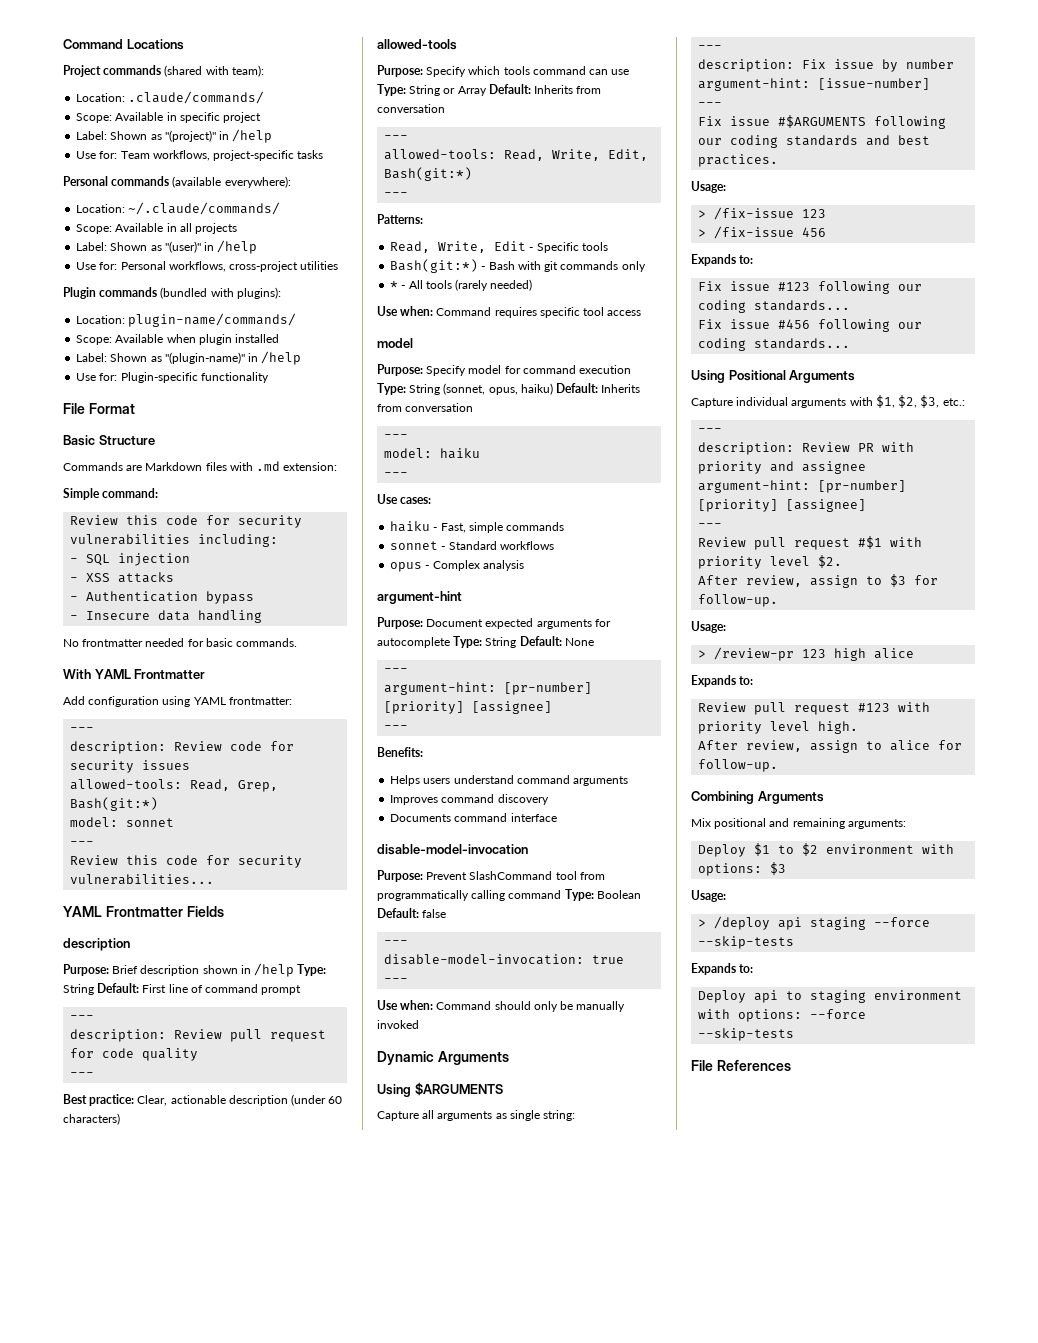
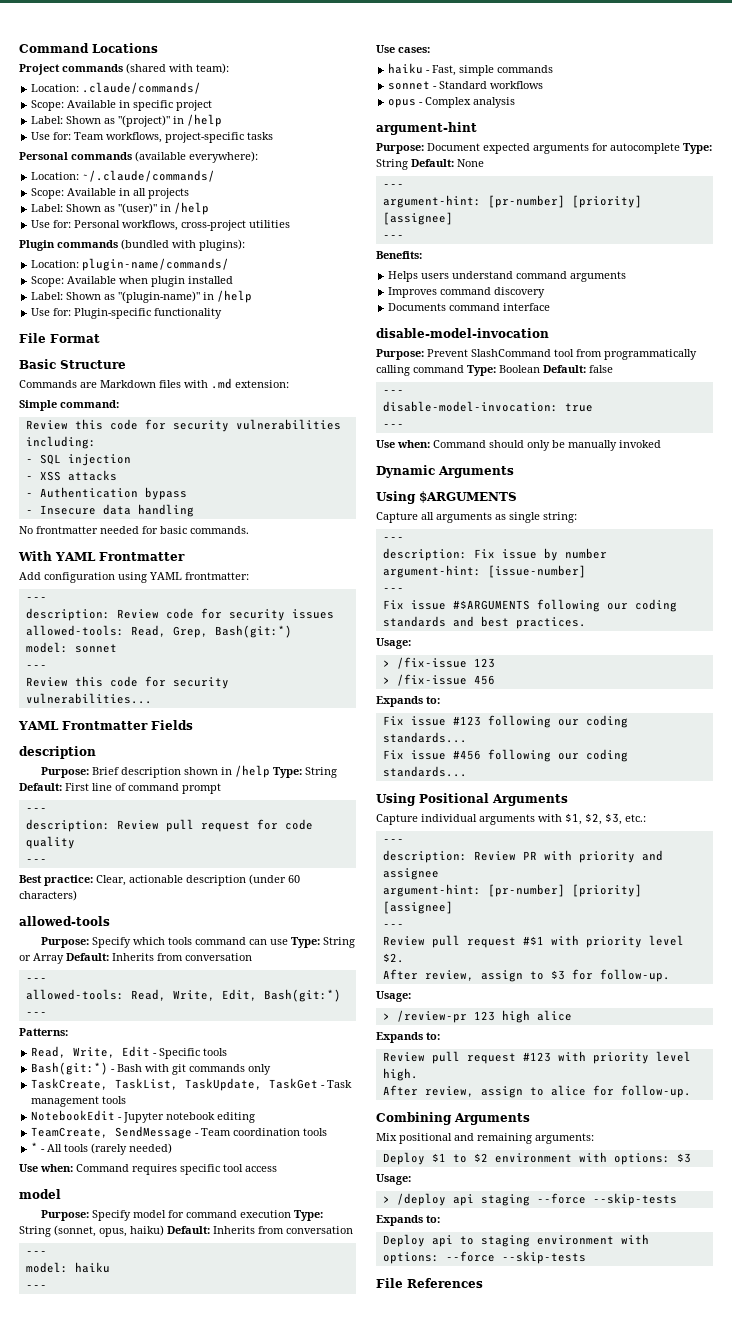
(646, 266) none -> [31,1078,353,1091] [31,1096,127,1107] [31,1110,256,1123] [31,1126,328,1139] // TaskCreate, TaskList, TaskUpdate, TaskGet - Task management tools // NotebookEdit - Jupyter notebook editing // TeamCreate, SendMessage - Team coordination tools

